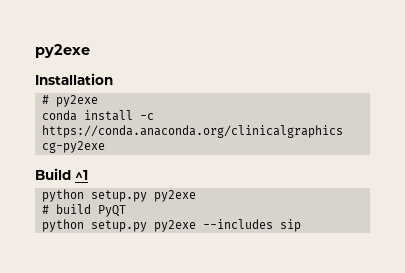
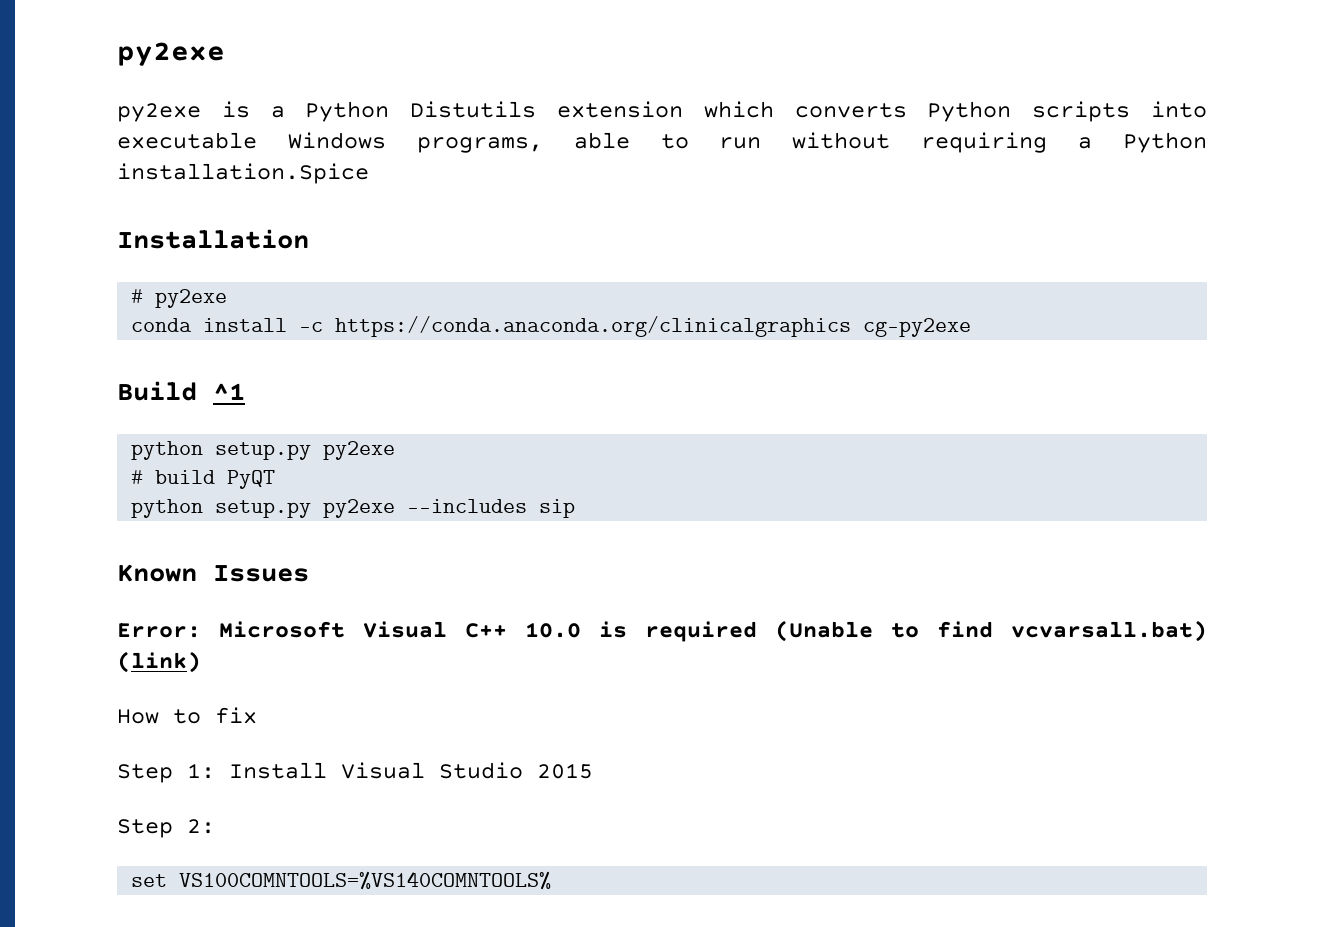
[35,44,90,58] py2exe -> [117,42,225,66] [117,101,1207,122] [117,132,1208,153] [117,163,369,184] py2exe // py2exe is a Python Distutils extension which converts Python scripts into executable Windows programs, able to run without requiring a Python installation.Spice
(301, 225) none -> [117,564,309,582] [117,620,1207,642] [117,651,201,673] [117,707,257,724] [117,762,593,783] [117,819,215,838] [131,871,552,890] // Known Issues // Error: Microsoft Visual C++ 10.0 is required (Unable to find vcvarsall.bat) (link) // How to fix // Step 1: Install Visual Studio 2015 // Step 2: // set VS100COMNTOOLS=%VS140COMNTOOLS%

